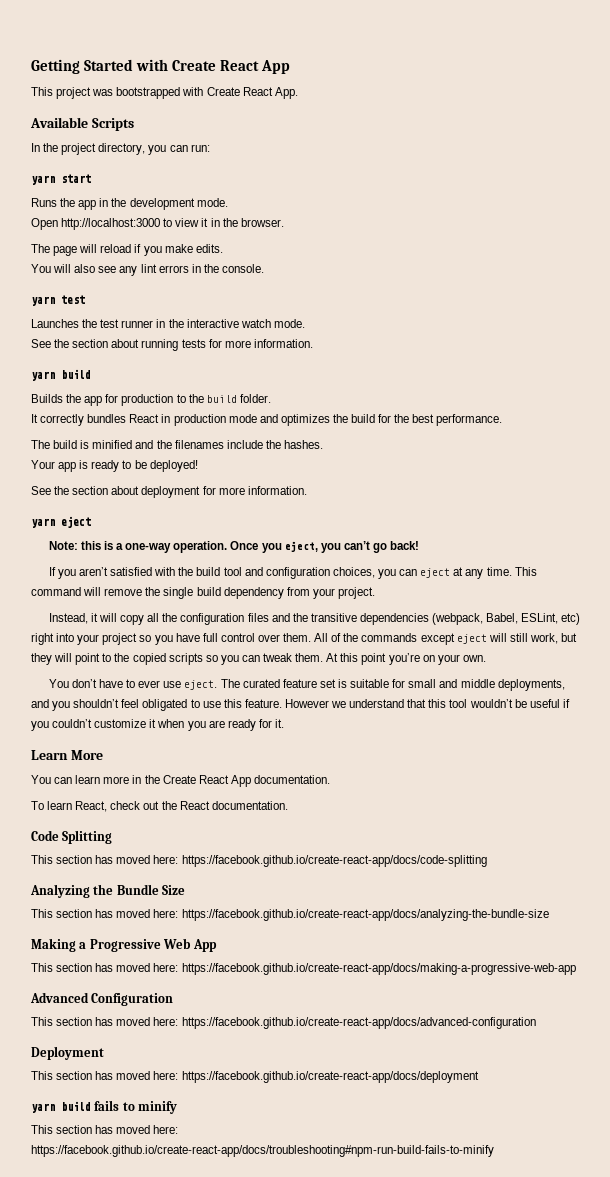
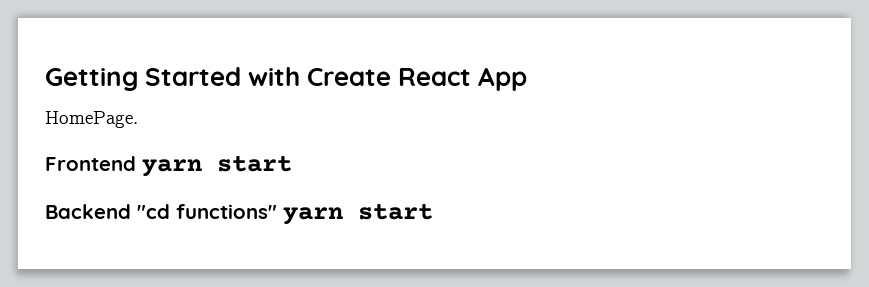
[31,87,298,99] [30,117,134,131] [31,143,210,155] [31,174,91,185] [31,198,228,210] [31,218,284,230] [31,244,223,256] [31,264,264,276] [31,295,85,306] [31,319,305,328] [31,339,313,351] [31,369,91,381] [31,394,271,406] [31,414,503,426] [31,440,323,449] [31,460,198,472] [31,486,307,498] [31,516,91,528] [48,541,420,553] [48,567,537,579] [31,587,375,599] [48,613,581,625] [31,633,578,645] [31,653,486,665] [48,679,565,691] [31,699,570,711] [31,719,284,731] [31,750,103,760] [31,775,330,787] [31,801,288,812] [31,830,113,844] [31,855,487,867] [30,884,186,898] [31,909,549,921] [31,938,217,952] [31,963,576,975] [30,992,174,1006] [31,1017,536,1029] [31,1046,104,1060] [31,1071,479,1083] [31,1100,178,1114] [31,1125,179,1134] [31,1145,494,1157] This project was bootstrapped with Create React App. // Available Scripts // In the project directory, you can run: // yarn start // Runs the app in the development mode. // Open http://localhost:3000 to view it in the browser. // The page will reload if you make edits. // You will also see any lint errors in the console. // yarn test // Launches the test runner in the interactive watch mode. // See the section about running tests for more information. // yarn build // Builds the app for production to the build folder. // It correctly bundles React in production mode and optimizes the build for the best performance. // The build is minified and the filenames include the hashes. // Your app is ready to be deployed! // See the section about deployment for more information. // yarn eject // Note: this is a one-way operation. Once you eject, you can’t go back! // If you aren’t satisfied with the build tool and configuration choices, you can eject at any time. This command will remove the single build dependency from your project. // Instead, it will copy all the configuration files and the transitive dependencies (webpack, Babel, ESLint, etc) right into your project so you have full control over them. All of the commands except eject will still work, but they will point to the copied scripts so you can tweak them. At this point you’re on your own. // You don’t have to ever use eject. The curated feature set is suitable for small and middle deployments, and you shouldn’t feel obligated to use this feature. However we understand that this tool wouldn’t be useful if you couldn’t customize it when you are ready for it. // Learn More // You can learn more in the Create React App documentation. // To learn React, check out the React documentation. // Code Splitting // This section has moved here: https://facebook.github.io/create-react-app/docs/code-splitting // Analyzing the Bundle Size // This section has moved here: https://facebook.github.io/create-react-app/docs/analyzing-the-bundle-size // Making a Progressive Web App // This section has moved here: https://facebook.github.io/create-react-app/docs/making-a-progressive-web-app // Advanced Configuration // This section has moved here: https://facebook.github.io/create-react-app/docs/advanced-configuration // Deployment // This section has moved here: https://facebook.github.io/create-react-app/docs/deployment // yarn build fails to minify // This section has moved here: https://facebook.github.io/create-react-app/docs/troubleshooting#npm-run-build-fails-to-minify -> [45,111,138,128] [45,155,292,177] [45,203,433,225] HomePage. // Frontend yarn start // Backend "cd functions" yarn start

